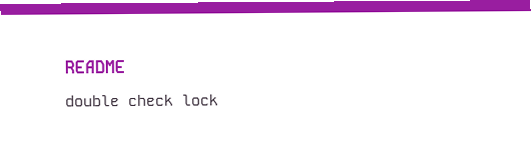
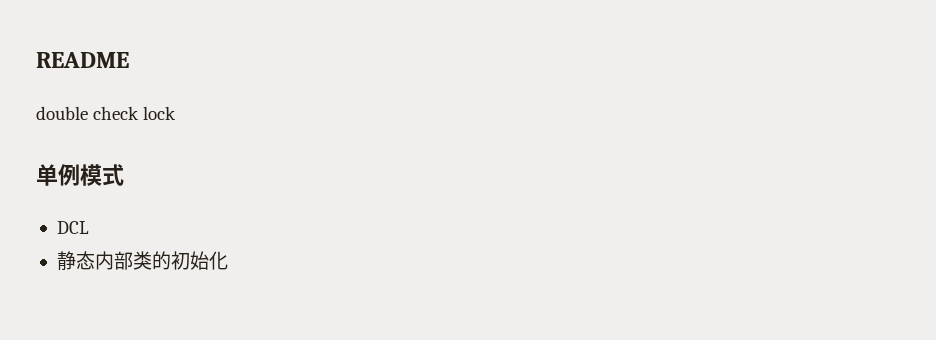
(219, 100) none -> [36,164,124,186] [56,221,89,234] [56,251,228,270] // 单例模式 // DCL // 静态内部类的初始化

